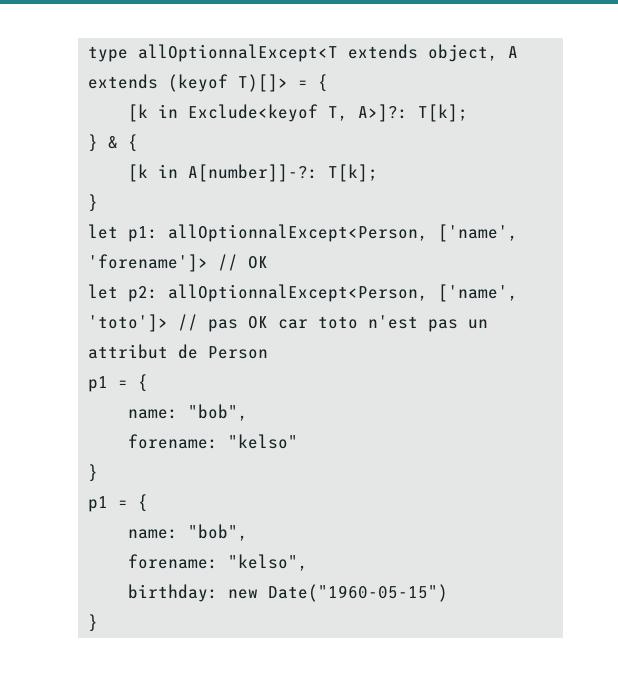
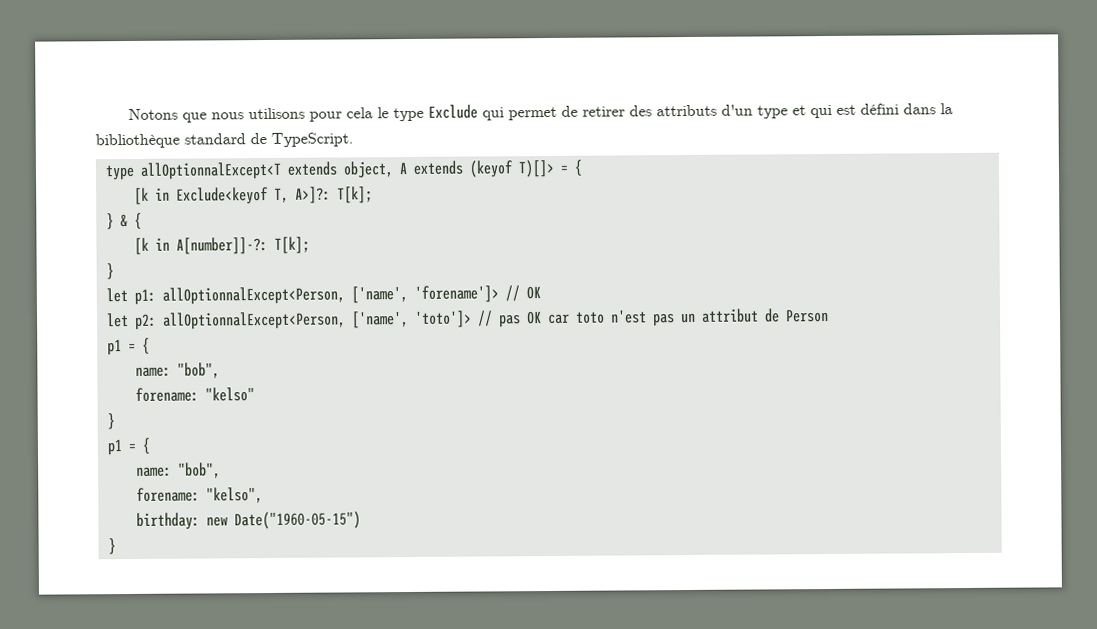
(87, 54) none -> [128,103,954,123] [95,132,353,149] Notons que nous utilisons pour cela le type Exclude qui permet de retirer des attributs d'un type et qui est défini dans la bibliothèque standard de TypeScript. //

